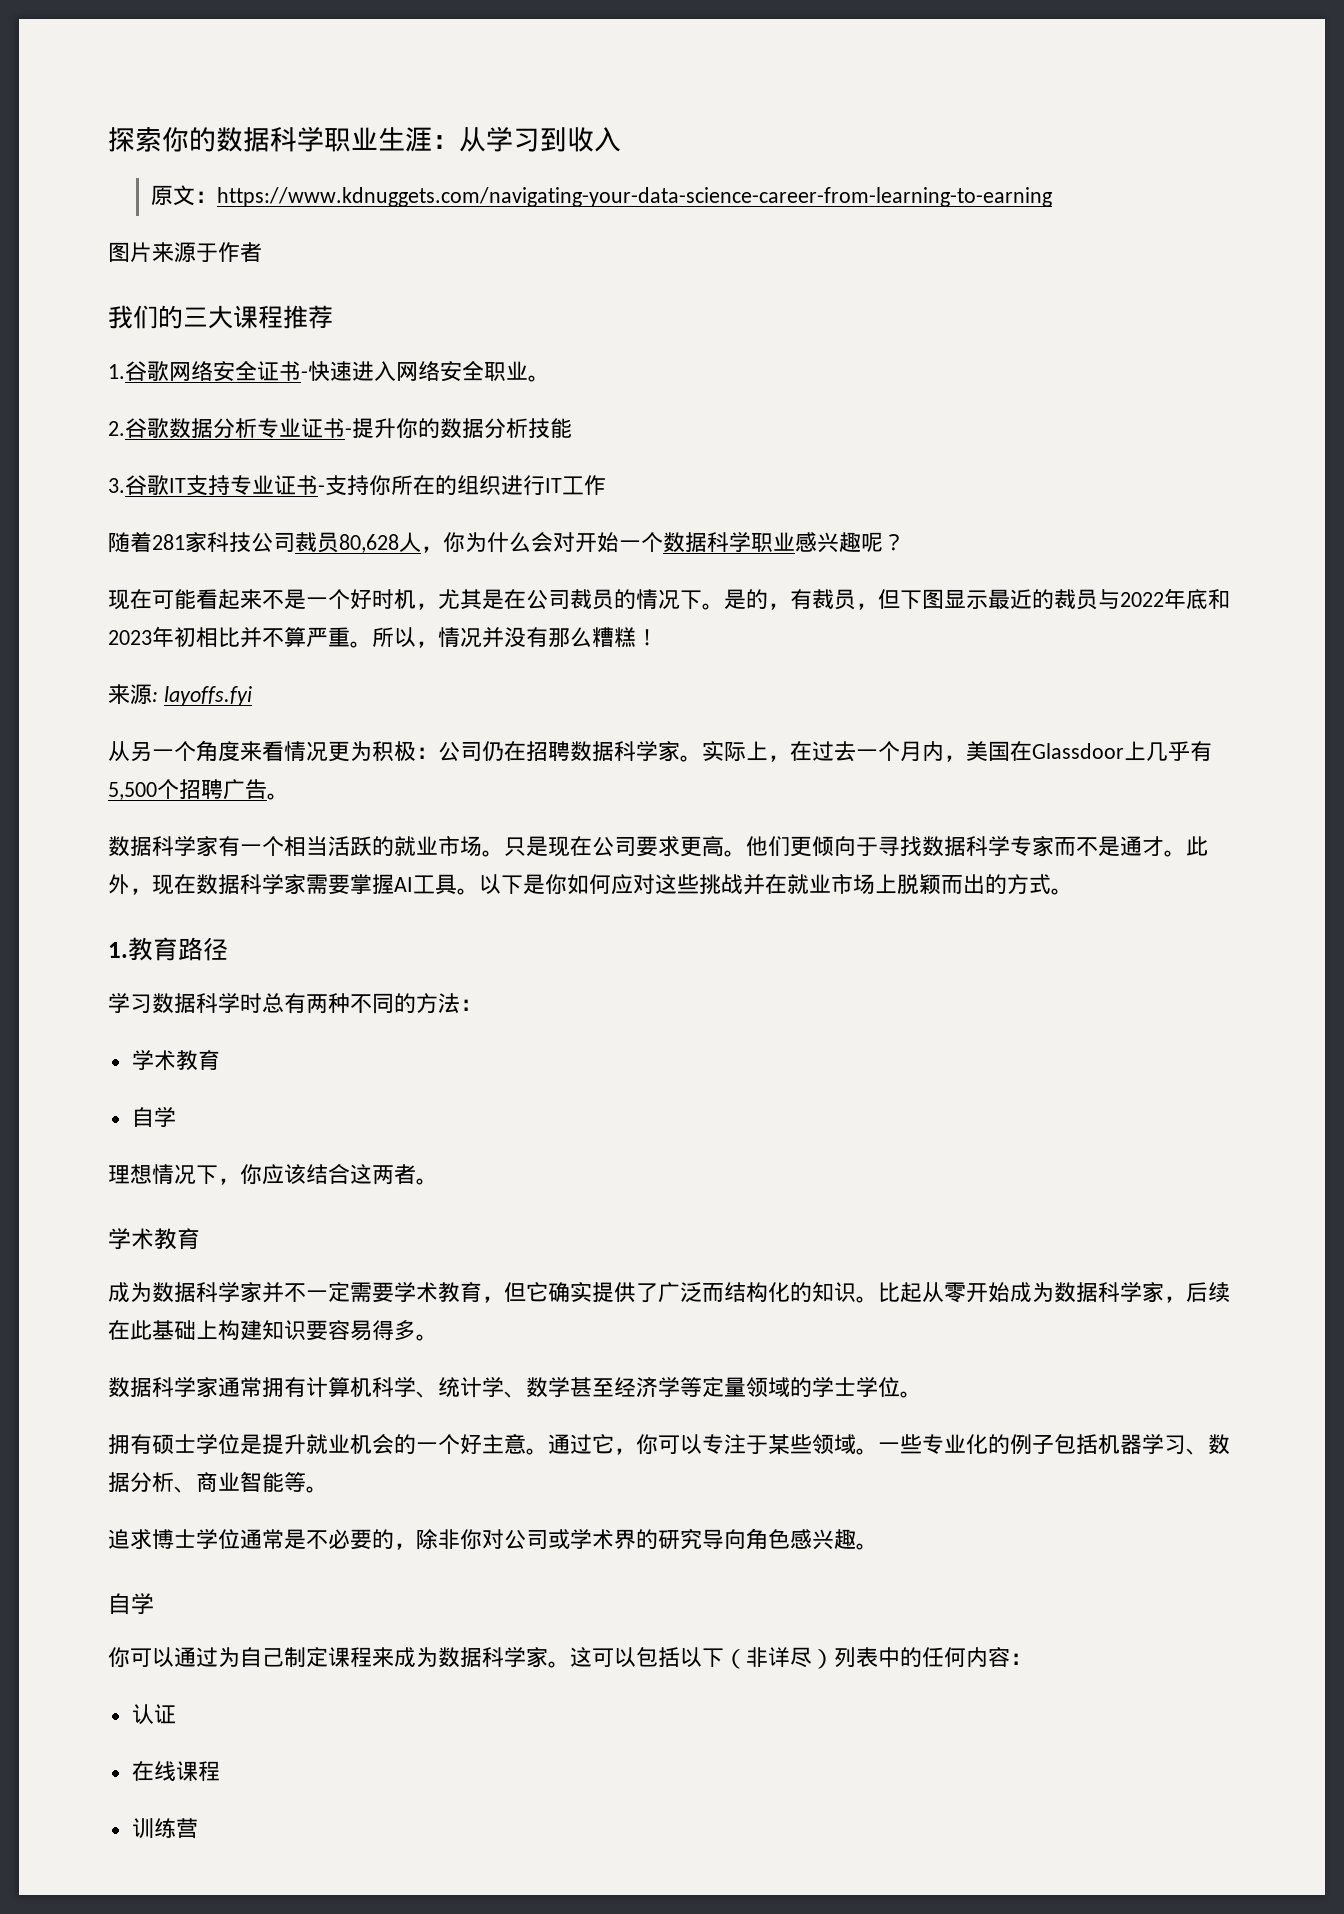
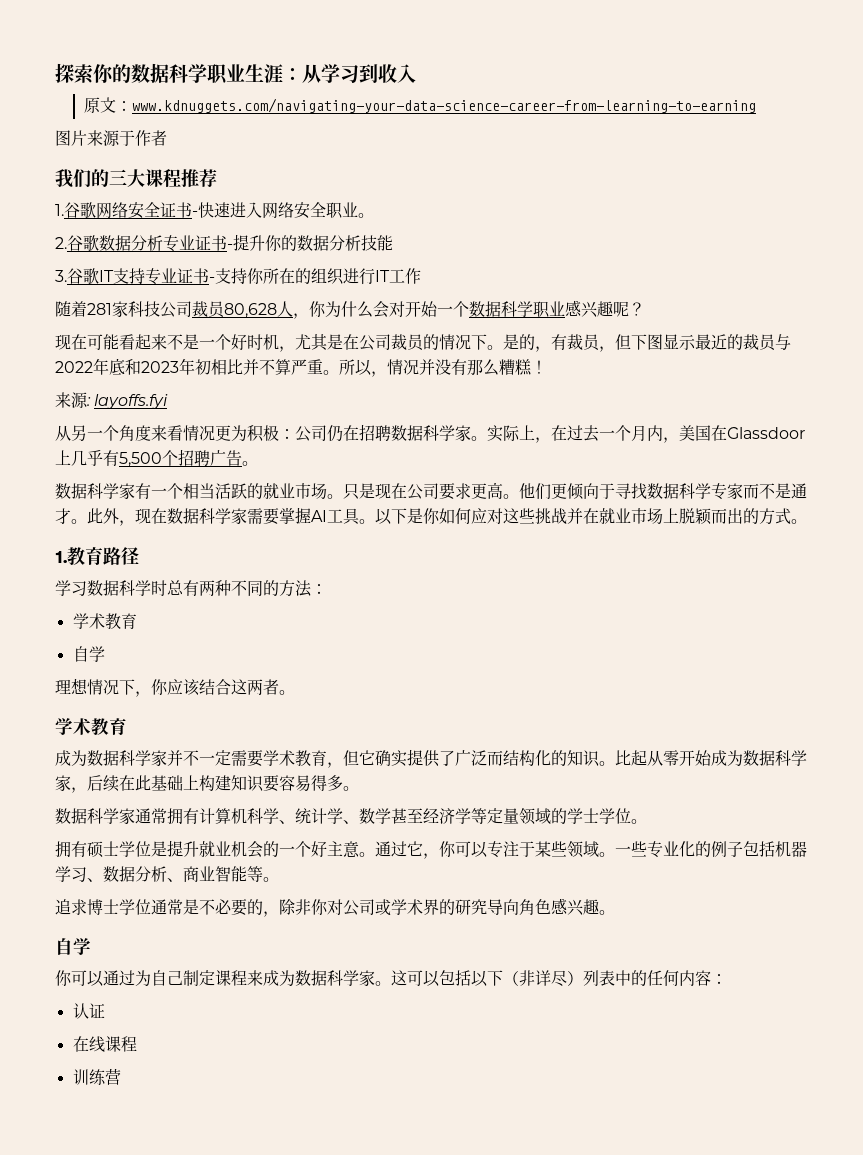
[216,187,1052,207] https://www.kdnuggets.com/navigating-your-data-science-career-from-learning-to-earning -> [132,98,757,113] www.kdnuggets.com/navigating-your-data-science-career-from-learning-to-earning

